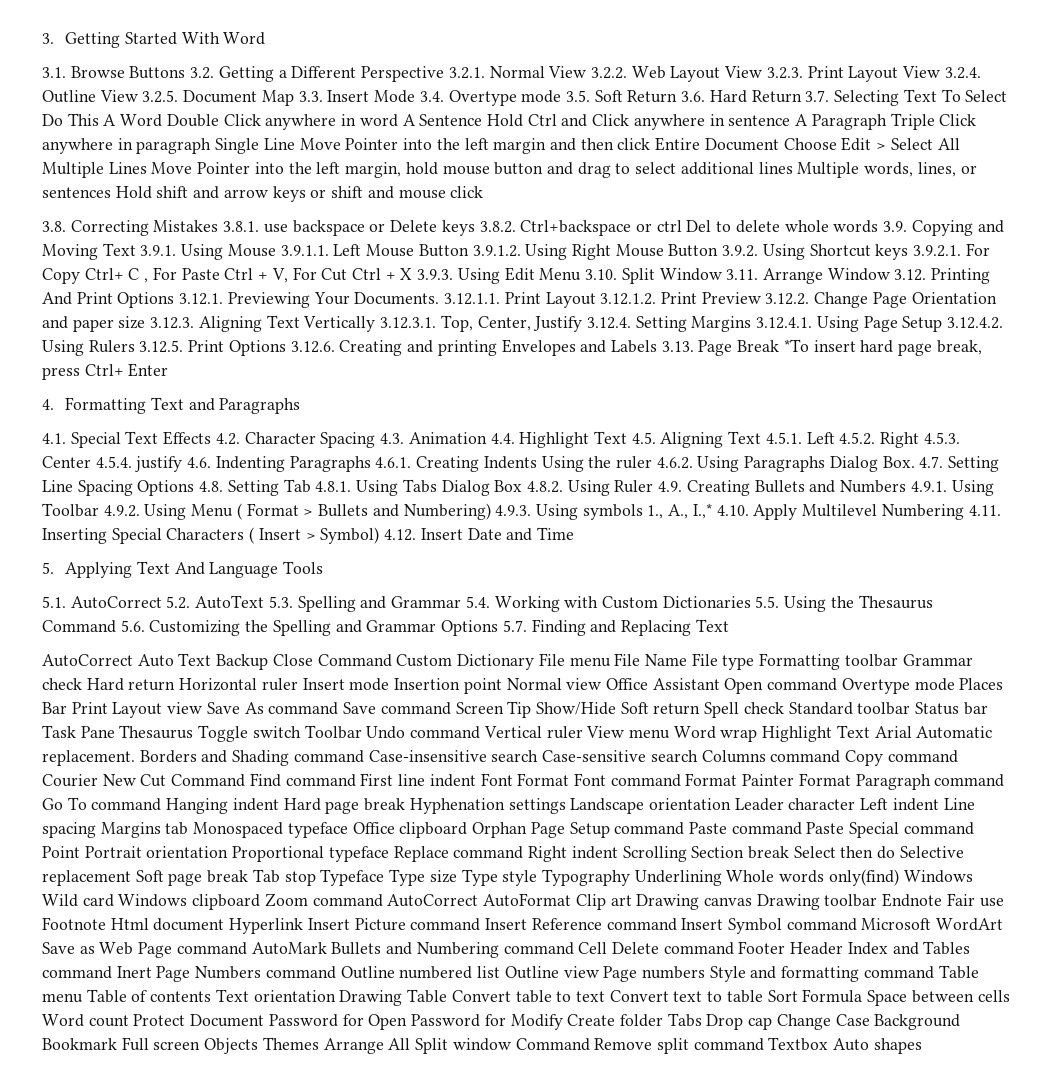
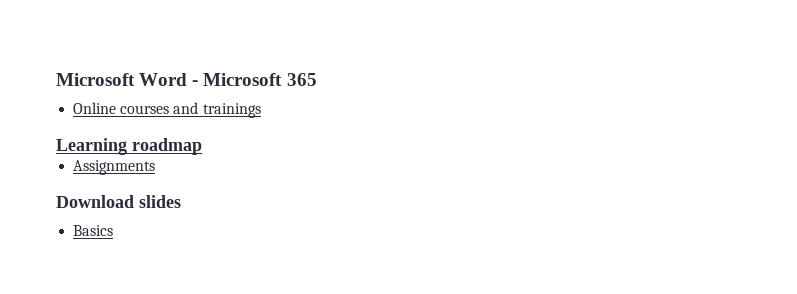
[42,32,266,48] [42,66,981,82] [42,89,1008,106] [42,113,977,130] [42,137,960,154] [42,162,977,178] [42,186,484,202] [42,220,1004,236] [42,243,990,260] [42,267,991,284] [42,292,997,308] [42,315,1004,332] [42,339,982,356] [42,363,169,380] [42,397,301,414] [42,431,960,448] [42,456,1000,472] [42,479,994,496] [42,503,1001,520] [42,527,574,544] [42,561,324,578] [42,595,933,612] [42,619,729,636] [42,653,973,670] [42,678,1004,694] [42,701,988,718] [42,725,993,742] [42,750,958,766] [42,773,1005,790] [42,797,975,814] [42,822,974,838] [42,846,964,862] [42,869,973,886] [42,893,1004,910] [42,917,1004,934] [42,941,971,958] [42,965,979,982] [42,989,1010,1006] [42,1013,961,1030] [42,1037,922,1054] 3. Getting Started With Word // 3.1. Browse Buttons 3.2. Getting a Different Perspective 3.2.1. Normal View 3.2.2. Web Layout View 3.2.3. Print Layout View 3.2.4. Outline View 3.2.5. Document Map 3.3. Insert Mode 3.4. Overtype mode 3.5. Soft Return 3.6. Hard Return 3.7. Selecting Text To Select Do This A Word Double Click anywhere in word A Sentence Hold Ctrl and Click anywhere in sentence A Paragraph Triple Click anywhere in paragraph Single Line Move Pointer into the left margin and then click Entire Document Choose Edit > Select All Multiple Lines Move Pointer into the left margin, hold mouse button and drag to select additional lines Multiple words, lines, or sentences Hold shift and arrow keys or shift and mouse click // 3.8. Correcting Mistakes 3.8.1. use backspace or Delete keys 3.8.2. Ctrl+backspace or ctrl Del to delete whole words 3.9. Copying and Moving Text 3.9.1. Using Mouse 3.9.1.1. Left Mouse Button 3.9.1.2. Using Right Mouse Button 3.9.2. Using Shortcut keys 3.9.2.1. For Copy Ctrl+ C , For Paste Ctrl + V, For Cut Ctrl + X 3.9.3. Using Edit Menu 3.10. Split Window 3.11. Arrange Window 3.12. Printing And Print Options 3.12.1. Previewing Your Documents. 3.12.1.1. Print Layout 3.12.1.2. Print Preview 3.12.2. Change Page Orientation and paper size 3.12.3. Aligning Text Vertically 3.12.3.1. Top, Center, Justify 3.12.4. Setting Margins 3.12.4.1. Using Page Setup 3.12.4.2. Using Rulers 3.12.5. Print Options 3.12.6. Creating and printing Envelopes and Labels 3.13. Page Break *To insert hard page break, press Ctrl+ Enter // 4. Formatting Text and Paragraphs // 4.1. Special Text Effects 4.2. Character Spacing 4.3. Animation 4.4. Highlight Text 4.5. Aligning Text 4.5.1. Left 4.5.2. Right 4.5.3. Center 4.5.4. justify 4.6. Indenting Paragraphs 4.6.1. Creating Indents Using the ruler 4.6.2. Using Paragraphs Dialog Box. 4.7. Setting Line Spacing Options 4.8. Setting Tab 4.8.1. Using Tabs Dialog Box 4.8.2. Using Ruler 4.9. Creating Bullets and Numbers 4.9.1. Using Toolbar 4.9.2. Using Menu ( Format > Bullets and Numbering) 4.9.3. Using symbols 1., A., I.,* 4.10. Apply Multilevel Numbering 4.11. Inserting Special Characters ( Insert > Symbol) 4.12. Insert Date and Time // 5. Applying Text And Language Tools // 5.1. AutoCorrect 5.2. AutoText 5.3. Spelling and Grammar 5.4. Working with Custom Dictionaries 5.5. Using the Thesaurus Command 5.6. Customizing the Spelling and Grammar Options 5.7. Finding and Replacing Text // AutoCorrect Auto Text Backup Close Command Custom Dictionary File menu File Name File type Formatting toolbar Grammar check Hard return Horizontal ruler Insert mode Insertion point Normal view Office Assistant Open command Overtype mode Places Bar Print Layout view Save As command Save command Screen Tip Show/Hide Soft return Spell check Standard toolbar Status bar Task Pane Thesaurus Toggle switch Toolbar Undo command Vertical ruler View menu Word wrap Highlight Text Arial Automatic replacement. Borders and Shading command Case-insensitive search Case-sensitive search Columns command Copy command Courier New Cut Command Find command First line indent Font Format Font command Format Painter Format Paragraph command Go To command Hanging indent Hard page break Hyphenation settings Landscape orientation Leader character Left indent Line spacing Margins tab Monospaced typeface Office clipboard Orphan Page Setup command Paste command Paste Special command Point Portrait orientation Proportional typeface Replace command Right indent Scrolling Section break Select then do Selective replacement Soft page break Tab stop Typeface Type size Type style Typography Underlining Whole words only(find) Windows Wild card Windows clipboard Zoom command AutoCorrect AutoFormat Clip art Drawing canvas Drawing toolbar Endnote Fair use Footnote Html document Hyperlink Insert Picture command Insert Reference command Insert Symbol command Microsoft WordArt Save as Web Page command AutoMark Bullets and Numbering command Cell Delete command Footer Header Index and Tables command Inert Page Numbers command Outline numbered list Outline view Page numbers Style and formatting command Table menu Table of contents Text orientation Drawing Table Convert table to text Convert text to table Sort Formula Space between cells Word count Protect Document Password for Open Password for Modify Create folder Tabs Drop cap Change Case Background Bookmark Full screen Objects Themes Arrange All Split window Command Remove split command Textbox Auto shapes -> [56,73,317,86] [73,102,261,118] [56,138,202,155] [73,160,156,175] [56,195,181,208] [73,225,114,236] Microsoft Word - Microsoft 365 // Online courses and trainings // Learning roadmap // Assignments // Download slides // Basics

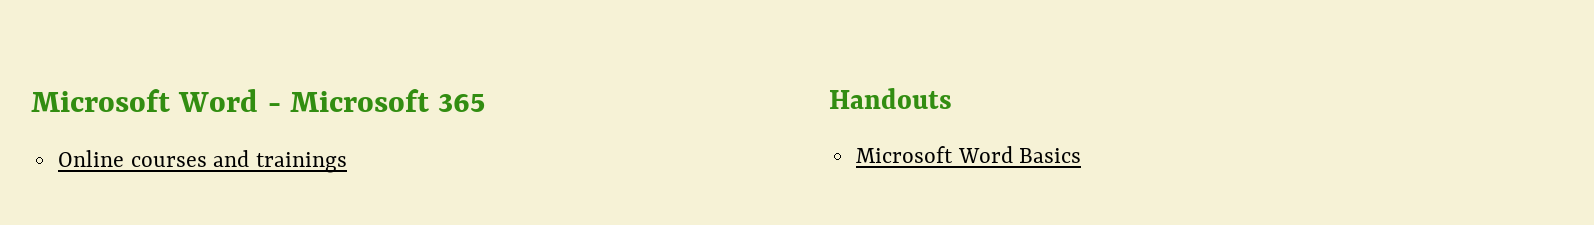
[56,138,202,155] [73,160,156,175] [56,195,181,208] Learning roadmap // Assignments // Download slides // -> [829,88,952,109] [855,146,1013,163] Handouts // Microsoft Word

